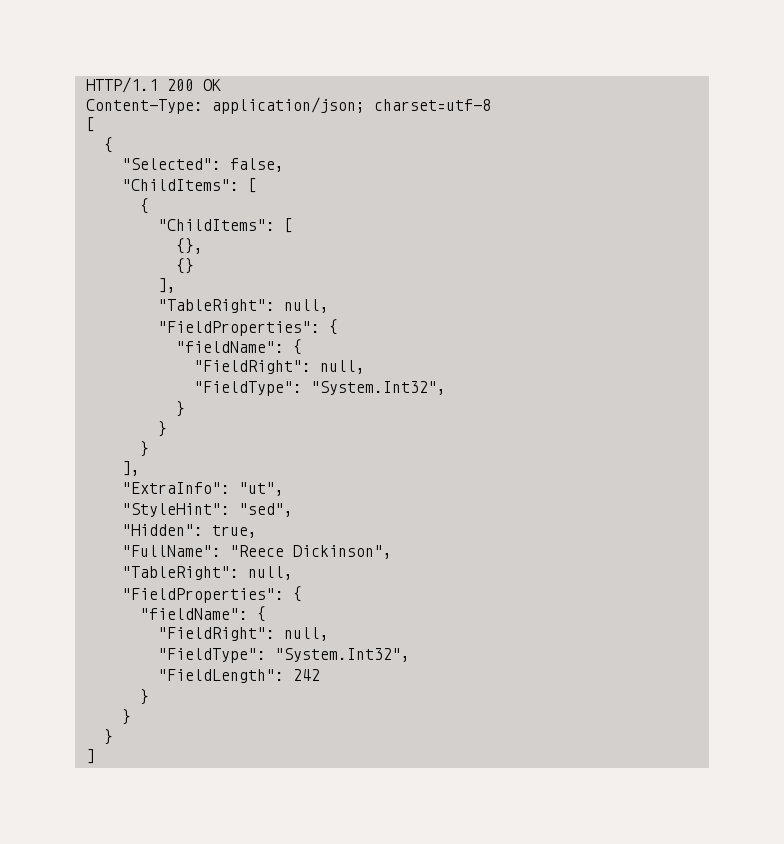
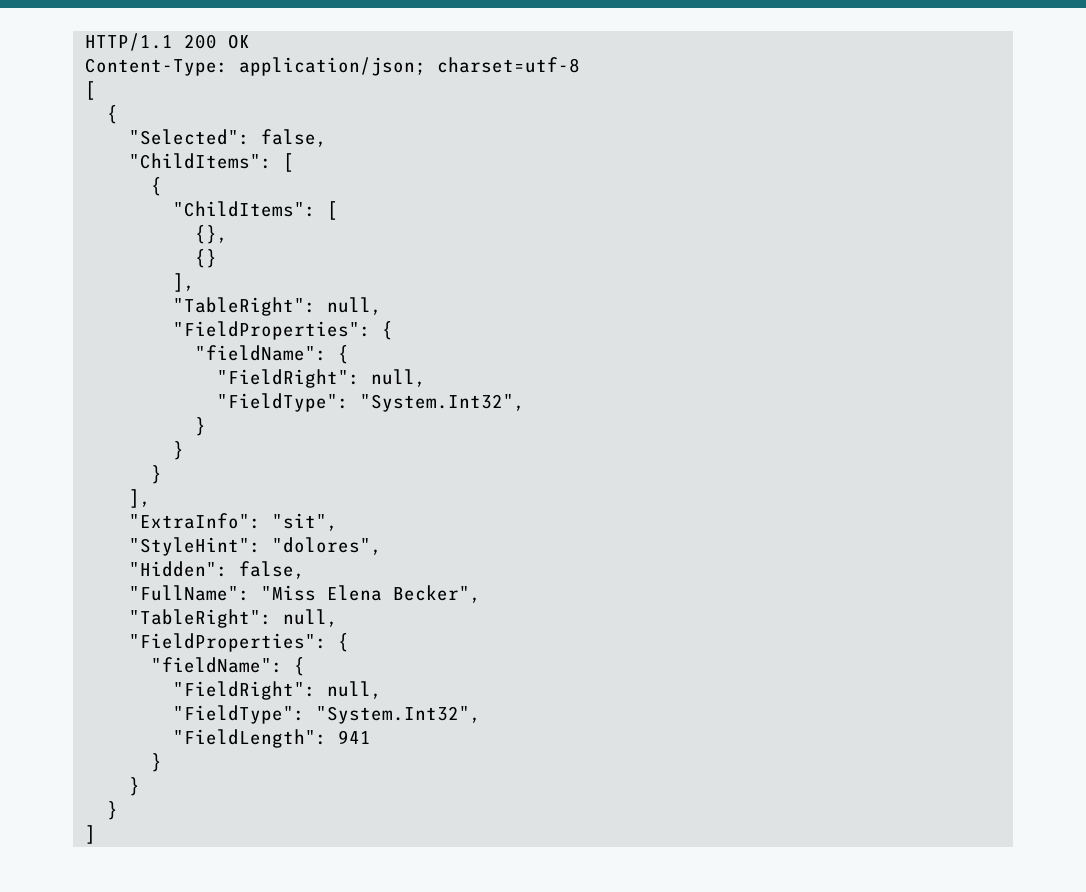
[238,482,284,496] "ut", -> [272,513,338,531] "sit",
[238,503,293,517] "sed", -> [272,537,382,555] "dolores",
[211,525,257,538] true, -> [239,561,305,579] false,
[229,545,392,559] "Reece Dickinson", -> [261,585,481,603] "Miss Elena Becker",
[292,669,320,681] 242 -> [338,730,371,744] 941

